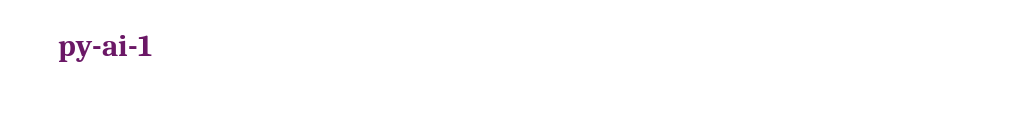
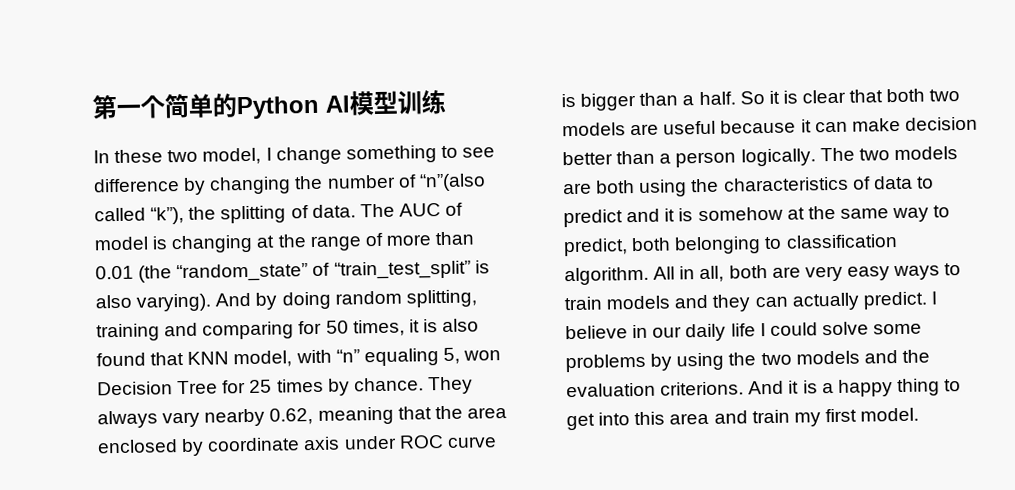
[58,35,152,62] py-ai-1 -> [92,89,446,120] [93,145,496,165] [93,173,486,195] [94,202,464,225] [94,231,475,254] [95,260,490,283] [95,289,477,312] [96,318,480,342] [96,347,502,368] [97,376,473,396] [97,405,507,429] [97,435,497,457] [561,88,961,111] [562,116,978,137] [562,146,958,168] [563,175,934,197] [563,205,951,228] [563,234,898,257] [564,263,962,286] [564,291,937,312] [565,321,923,342] [565,349,930,373] [566,378,962,398] [566,407,920,431] 第一个简单的Python AI模型训练 // In these two model, I change something to see difference by changing the number of “n”(also called “k”), the splitting of data. The AUC of model is changing at the range of more than 0.01 (the “random_state” of “train_test_split” is also varying). And by doing random splitting, training and comparing for 50 times, it is also found that KNN model, with “n” equaling 5, won Decision Tree for 25 times by chance. They always vary nearby 0.62, meaning that the area enclosed by coordinate axis under ROC curve is bigger than a half. So it is clear that both two models are useful because it can make decision better than a person logically. The two models are both using the characteristics of data to predict and it is somehow at the same way to predict, both belonging to classification algorithm. All in all, both are very easy ways to train models and they can actually predict. I believe in our daily life I could solve some problems by using the two models and the evaluation criterions. And it is a happy thing to get into this area and train my first model.

